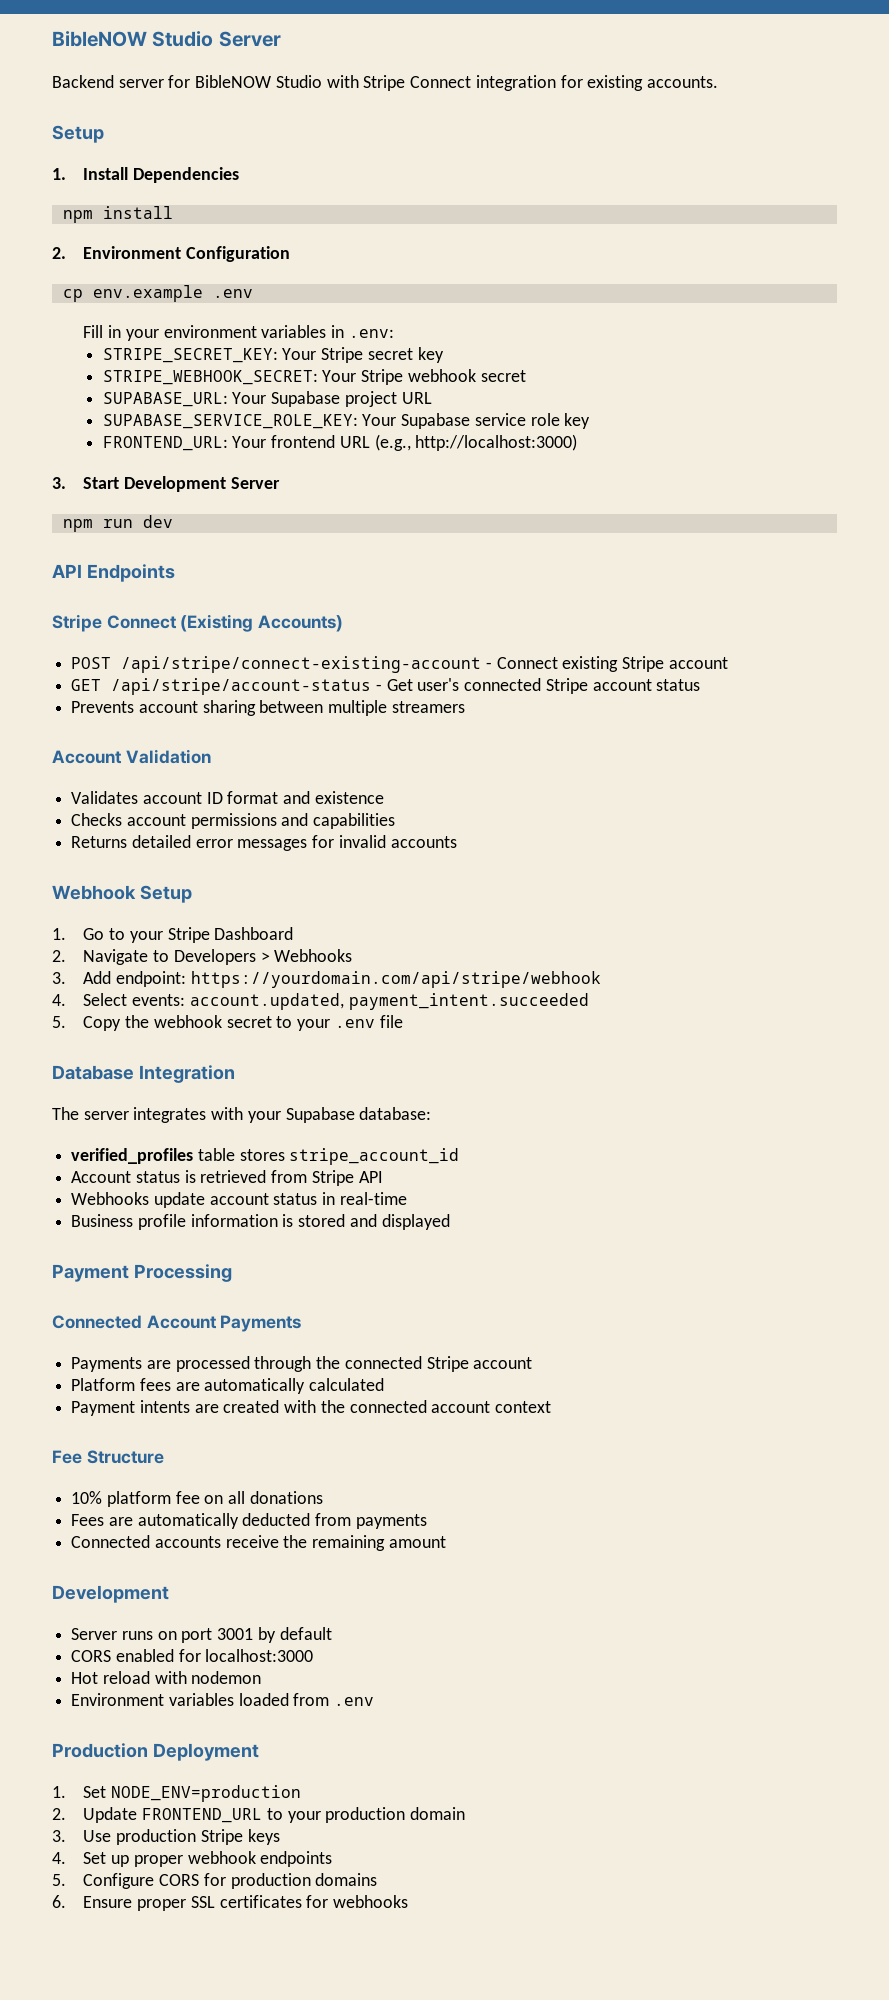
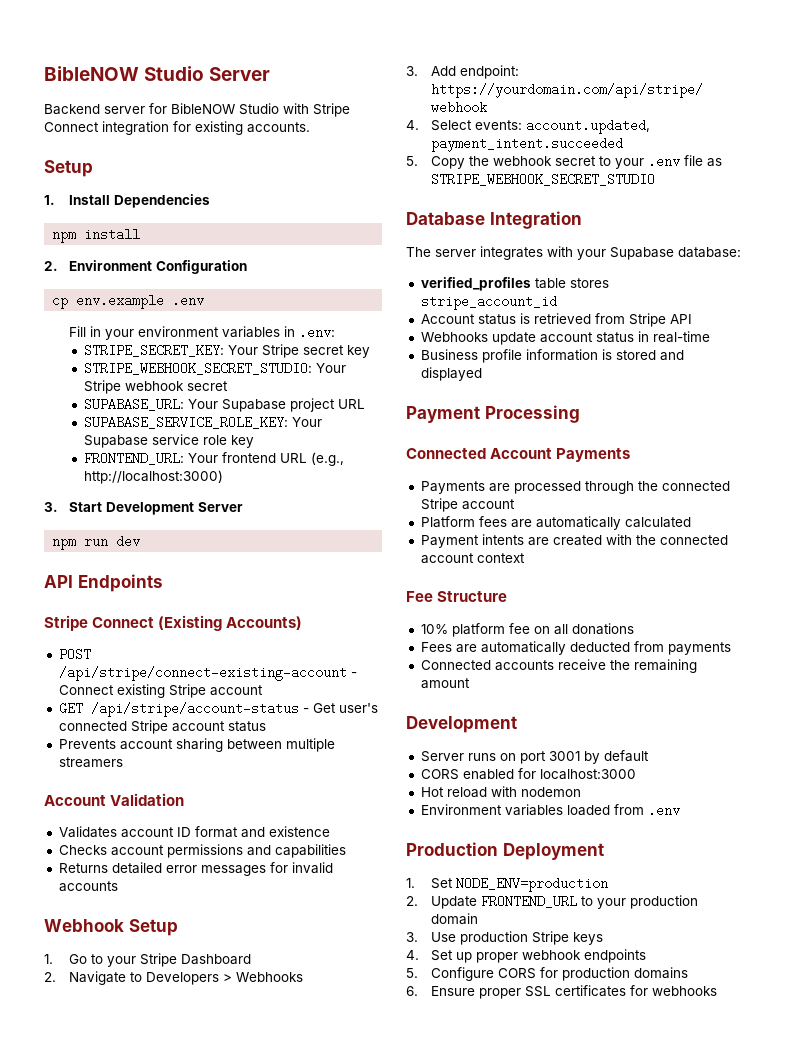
[102,370,318,385] STRIPE_WEBHOOK_SECRET: -> [84,362,313,375] STRIPE_WEBHOOK_SECRET_STUDIO:
(403, 1021) none -> [707,158,723,167] [431,173,656,186] as STRIPE_WEBHOOK_SECRET_STUDIO

